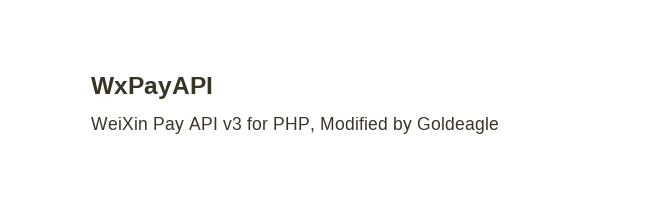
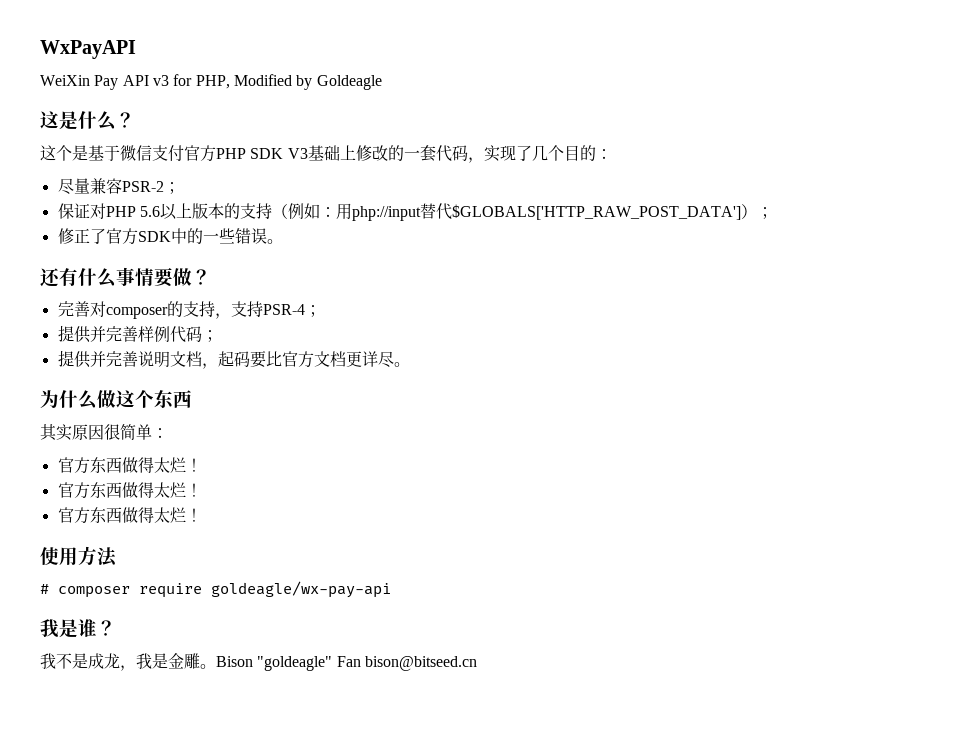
(499, 125) none -> [40,111,135,130] [40,145,612,163] [57,178,180,195] [57,203,773,221] [57,228,283,245] [40,267,211,287] [57,301,321,319] [57,325,218,343] [57,350,410,369] [40,390,192,409] [40,424,168,441] [57,457,202,474] [57,482,202,499] [57,507,202,524] [40,546,117,567] [40,581,391,598] [40,619,116,638] [40,653,477,671] // 这是什么？ // 这个是基于微信支付官方PHP SDK V3基础上修改的一套代码，实现了几个目的： // 尽量兼容PSR-2； // 保证对PHP 5.6以上版本的支持（例如：用php://input替代$GLOBALS['HTTP_RAW_POST_DATA']）； // 修正了官方SDK中的一些错误。 // 还有什么事情要做？ // 完善对composer的支持，支持PSR-4； // 提供并完善样例代码； // 提供并完善说明文档，起码要比官方文档更详尽。 // 为什么做这个东西 // 其实原因很简单： // 官方东西做得太烂！ // 官方东西做得太烂！ // 官方东西做得太烂！ // 使用方法 // # composer require goldeagle/wx-pay-api // 我是谁？ // 我不是成龙，我是金雕。Bison "goldeagle" Fan bison@bitseed.cn

